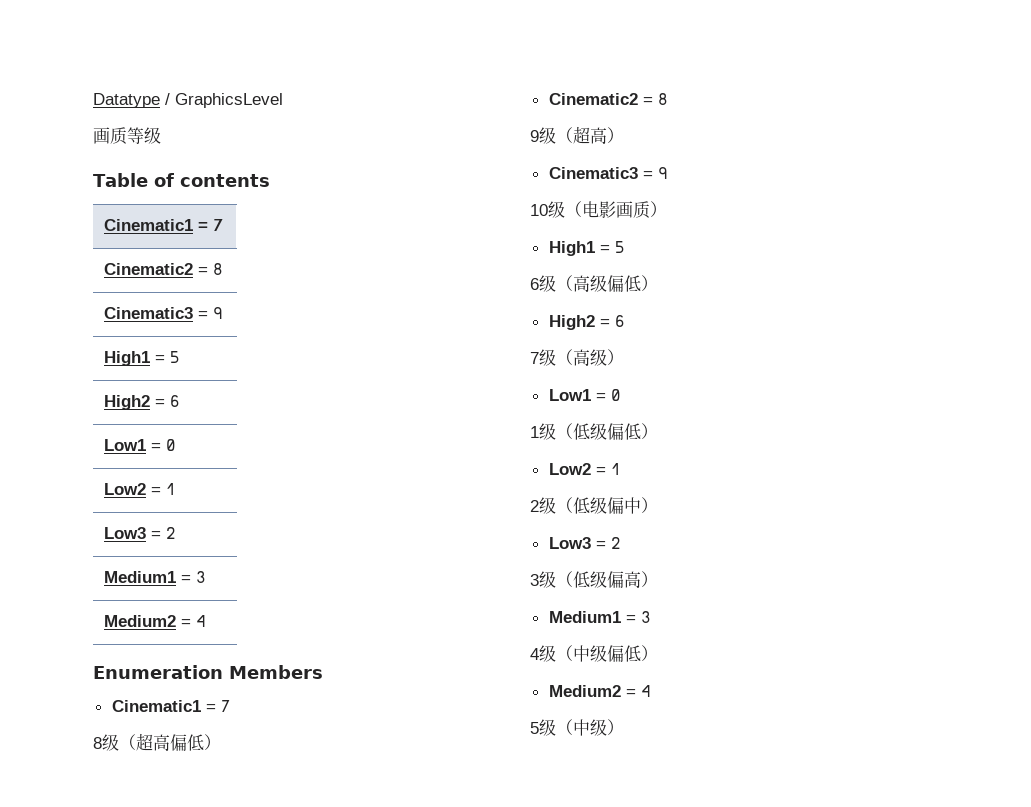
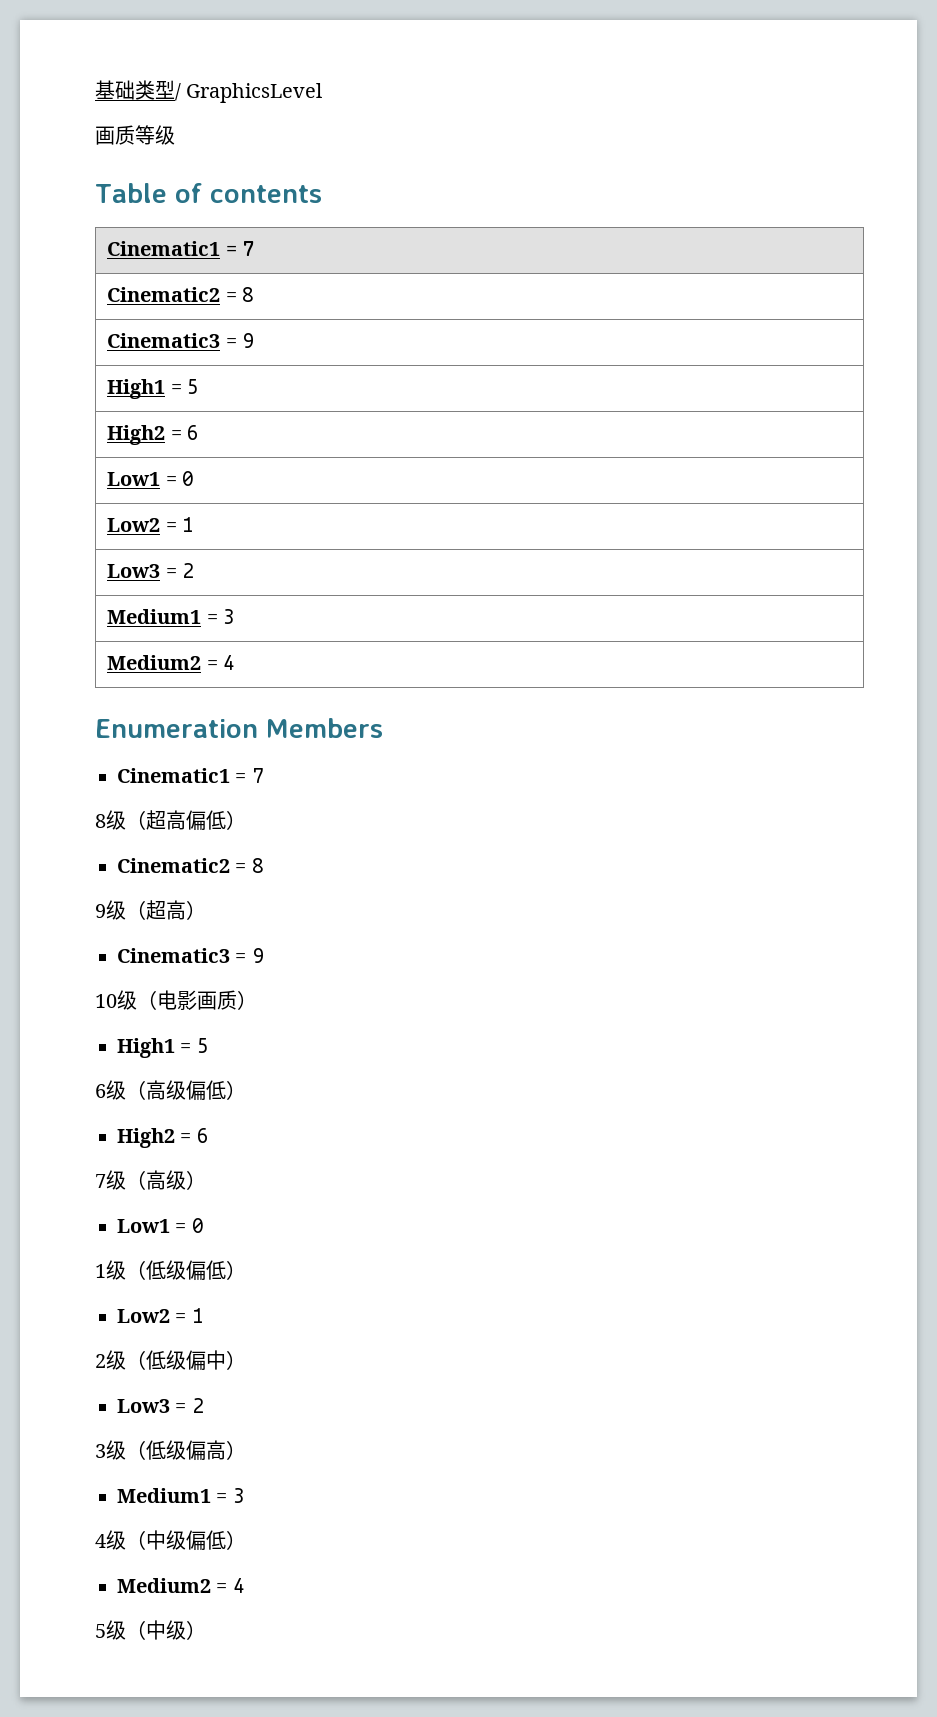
[93,93,160,108] Datatype -> [95,80,175,100] 基础类型

